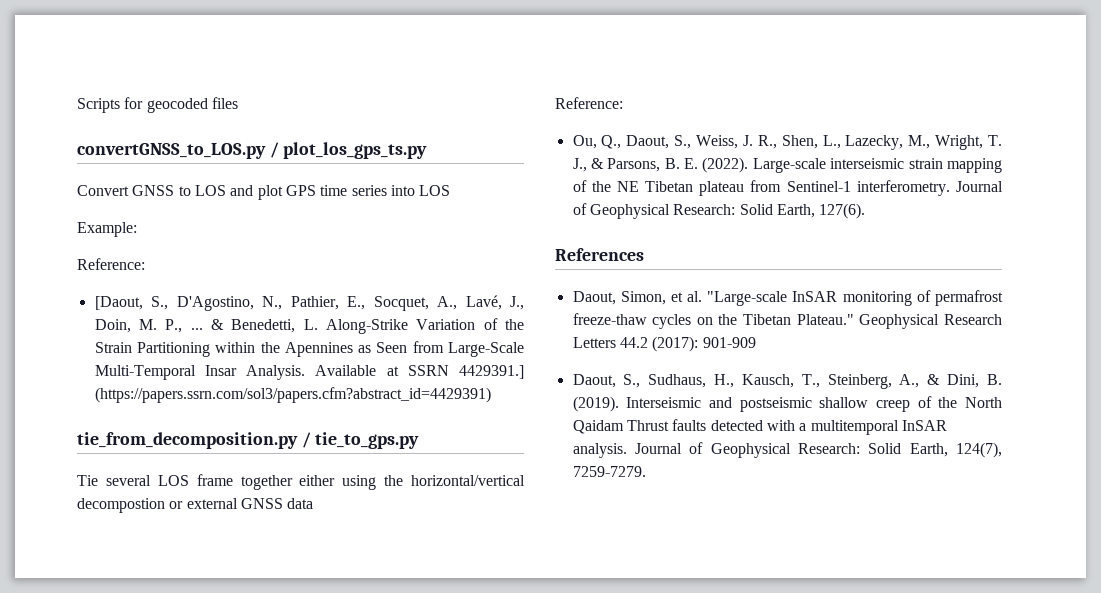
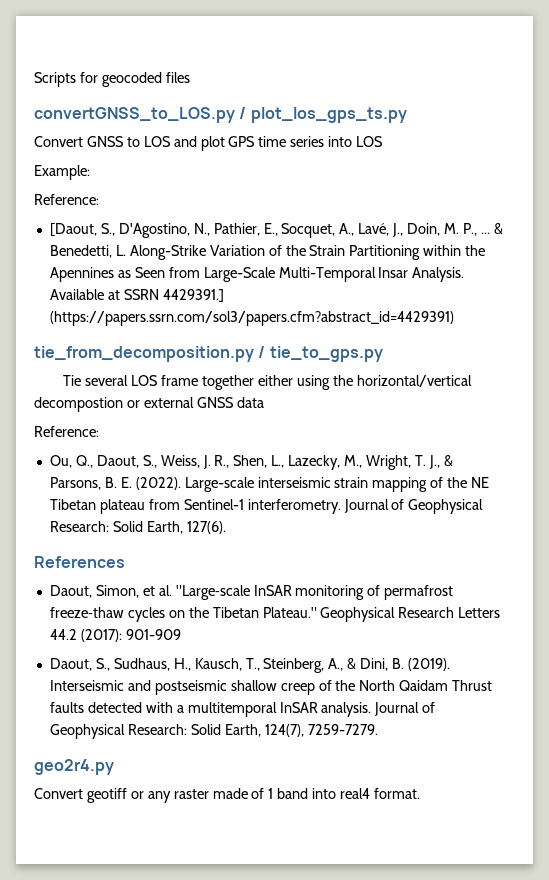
(646, 471) none -> [34,759,114,775] [34,788,421,803] // geo2r4.py // Convert geotiff or any raster made of 1 band into real4 format.

